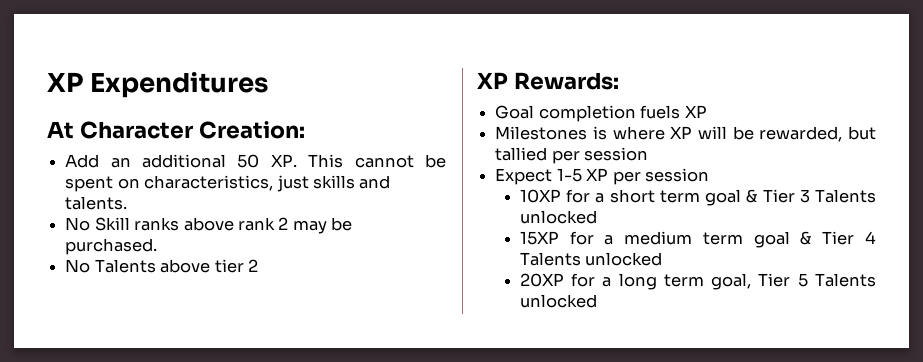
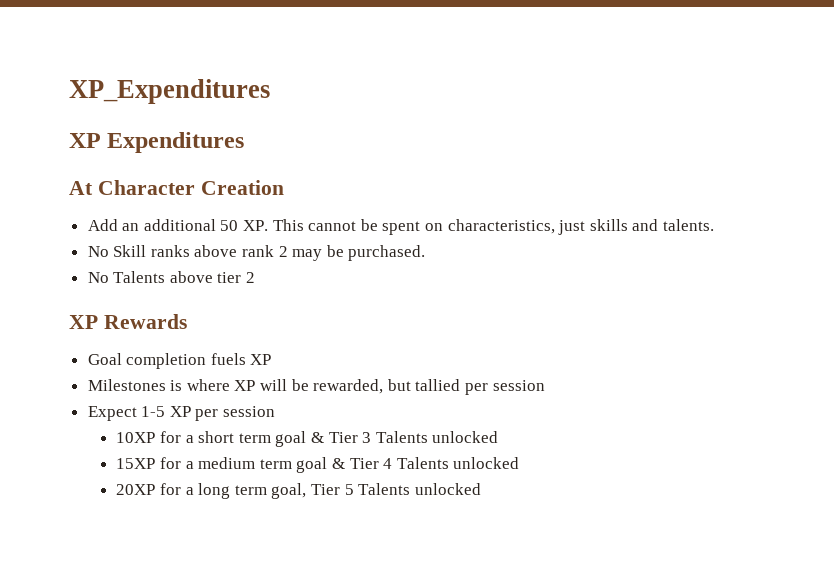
(47, 82) none -> [69,79,270,104] XP_Expenditures //
[198,121,305,139] Creation: -> [200,180,284,195] Creation
[513,72,619,90] Rewards: -> [103,314,187,329] Rewards

